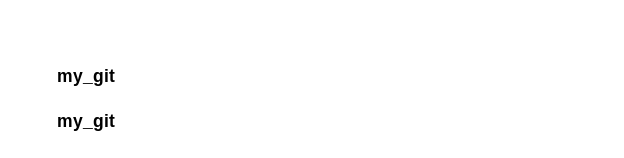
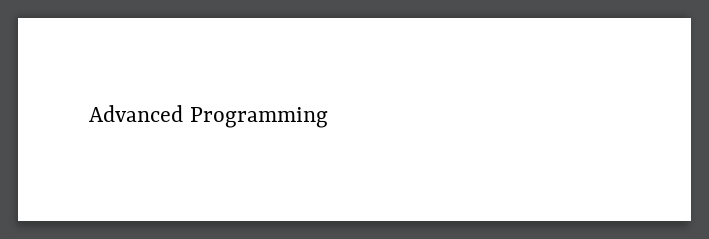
[57,69,115,86] [57,114,115,131] my_git // my_git -> [89,105,328,128] Advanced Programming

